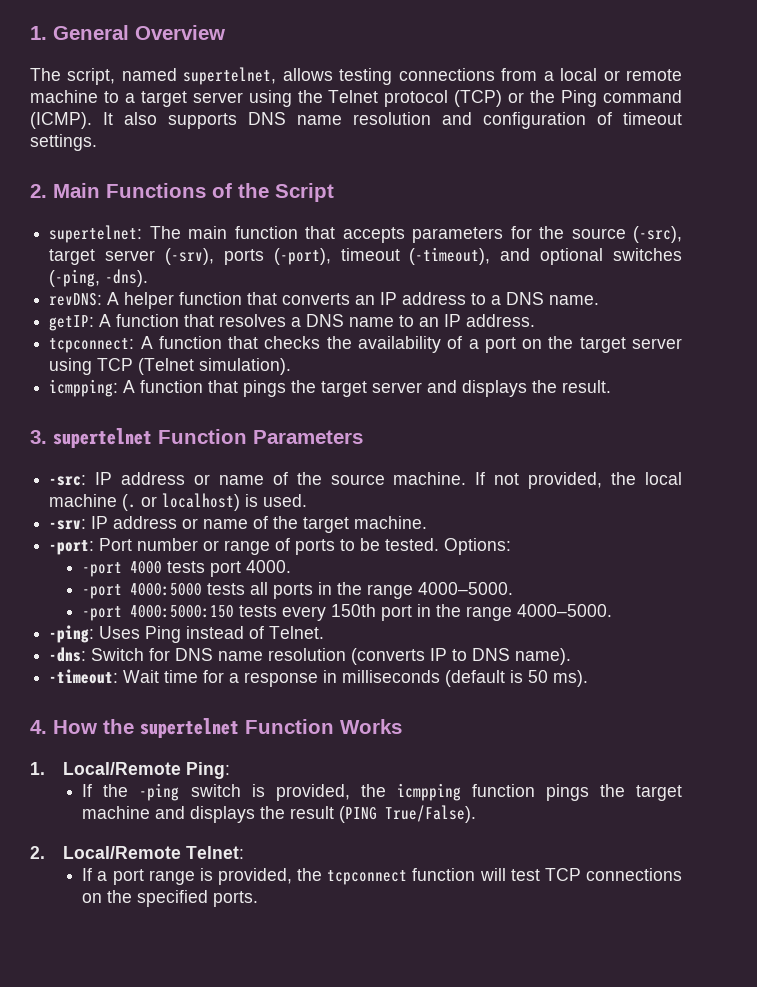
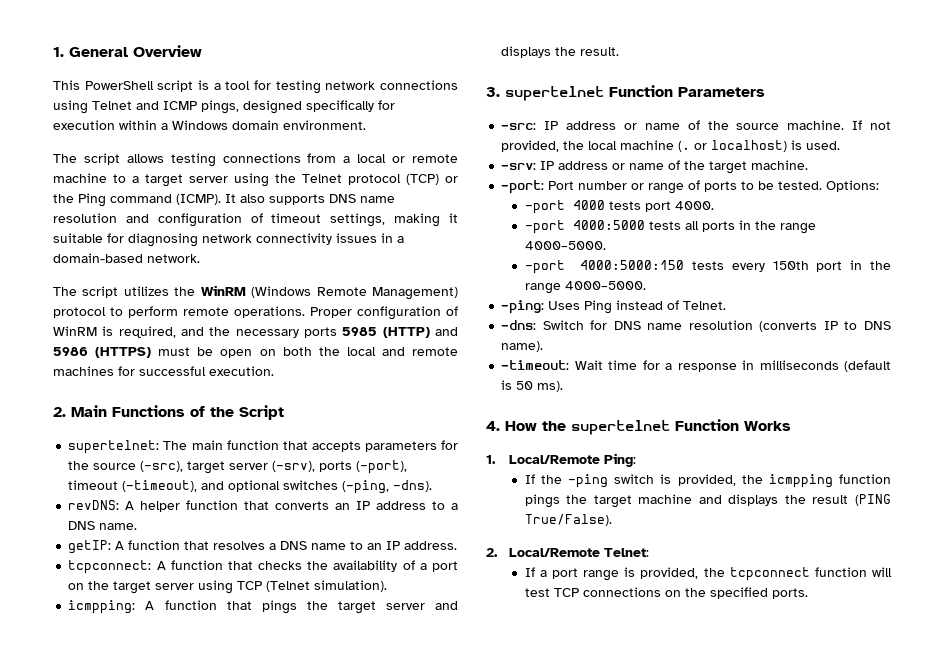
[30,67,277,85] The script, named supertelnet, -> [53,80,458,94] [53,100,395,114] [53,120,366,130] [53,153,120,165] This PowerShell script is a tool for testing network connections using Telnet and ICMP pings, designed specifically for execution within a Windows domain environment. // The script
[30,134,97,151] settings. -> [330,213,458,227] [53,233,404,247] [53,253,200,263] [53,285,458,300] [53,306,458,320] [53,326,458,338] [53,347,459,358] [53,366,274,376] settings, making it suitable for diagnosing network connectivity issues in a domain-based network. // The script utilizes the WinRM (Windows Remote Management) protocol to perform remote operations. Proper configuration of WinRM is required, and the necessary ports 5985 (HTTP) and 5986 (HTTPS) must be open on both the local and remote machines for successful execution.

